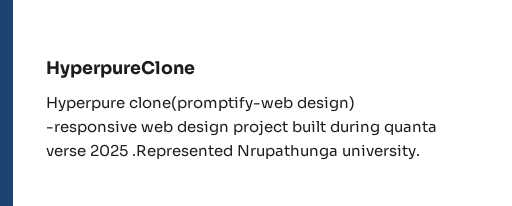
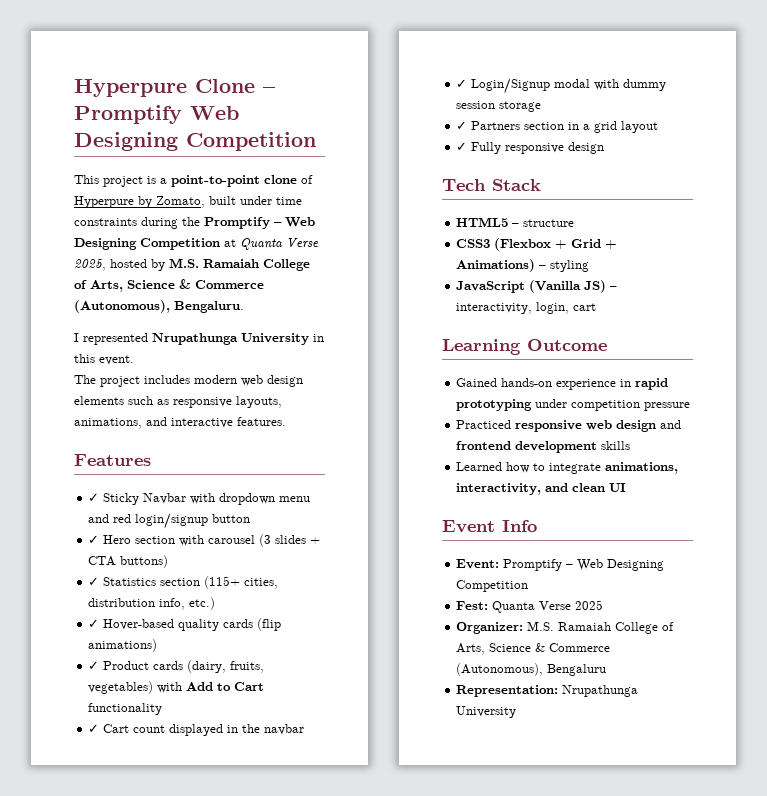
[46,60,195,78] [46,96,356,112] [46,120,438,136] [46,144,421,160] HyperpureClone // Hyperpure clone(promptify-web design) -responsive web design project built during quanta verse 2025 .Represented Nrupathunga university. -> [74,79,276,97] [74,105,239,124] [74,132,316,151] [74,175,313,187] [74,196,302,208] [74,217,315,229] [74,238,319,250] [74,258,310,271] [74,279,264,292] [74,300,244,313] [74,333,324,345] [74,354,134,365] [74,375,303,387] [74,396,282,408] [74,417,286,429] [74,454,151,466] [88,493,311,505] [88,513,251,529] [88,534,321,547] [88,555,169,568] [88,576,279,589] [88,597,216,610] [88,618,282,631] [88,639,158,652] [88,660,265,673] [88,681,265,694] [88,703,163,715] [88,724,305,736] [456,78,667,94] [456,101,542,112] [456,121,659,133] [456,142,605,154] [442,179,541,191] [456,217,575,227] [456,238,618,251] [456,259,590,272] [456,280,618,293] [456,302,597,314] [442,339,607,355] [456,378,669,390] [456,399,691,411] [456,420,682,432] [456,441,631,453] [456,462,679,474] [456,483,627,495] [442,520,537,533] [456,559,665,571] [456,580,529,592] [456,600,604,613] [456,621,675,634] [456,643,611,655] [456,663,607,676] [456,685,639,697] [456,706,517,718] Hyperpure Clone – Promptify Web Designing Competition // This project is a point-to-point clone of Hyperpure by Zomato, built under time constraints during the Promptify – Web Designing Competition at Quanta Verse 2025, hosted by M.S. Ramaiah College of Arts, Science & Commerce (Autonomous), Bengaluru. // I represented Nrupathunga University in this event. // The project includes modern web design elements such as responsive layouts, animations, and interactive features. // Features // ✓ Sticky Navbar with dropdown menu and red login/signup button // ✓ Hero section with carousel (3 slides + CTA buttons) // ✓ Statistics section (115+ cities, distribution info, etc.) // ✓ Hover-based quality cards (flip animations) // ✓ Product cards (dairy, fruits, vegetables) with Add to Cart functionality // ✓ Cart count displayed in the navbar // ✓ Login/Signup modal with dummy session storage // ✓ Partners section in a grid layout // ✓ Fully responsive design // Tech Stack // HTML5 – structure // CSS3 (Flexbox + Grid + Animations) – styling // JavaScript (Vanilla JS) – interactivity, login, cart // Learning Outcome // Gained hands-on experience in rapid prototyping under competition pressure // Practiced responsive web design and frontend development skills // Learned how to integrate animations, interactivity, and clean UI // Event Info // Event: Promptify – Web Designing Competition // Fest: Quanta Verse 2025 // Organizer: M.S. Ramaiah College of Arts, Science & Commerce (Autonomous), Bengaluru // Representation: Nrupathunga University

